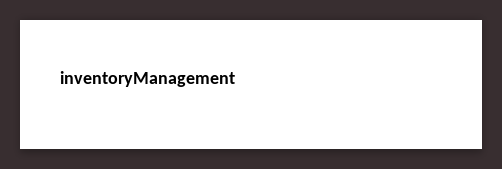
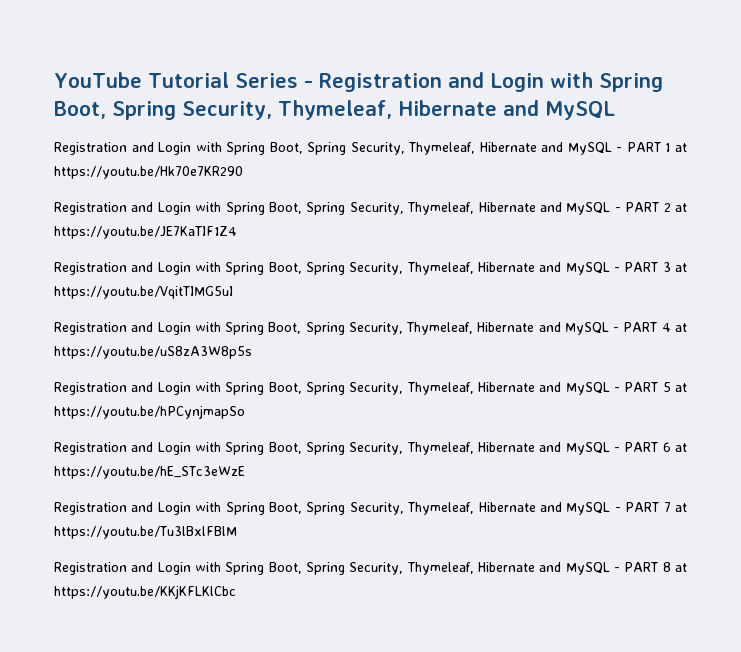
[60,71,235,87] inventoryManagement -> [54,72,663,92] [54,100,615,120] [54,142,687,155] [54,166,243,179] [54,202,687,215] [54,226,237,239] [54,262,687,275] [54,286,233,299] [54,322,687,335] [54,346,252,359] [54,382,687,395] [54,405,245,419] [54,442,687,455] [54,466,245,479] [54,502,687,515] [54,526,237,539] [54,562,687,575] [54,585,236,599] YouTube Tutorial Series - Registration and Login with Spring Boot, Spring Security, Thymeleaf, Hibernate and MySQL // Registration and Login with Spring Boot, Spring Security, Thymeleaf, Hibernate and MySQL - PART 1 at https://youtu.be/Hk70e7KR290 // Registration and Login with Spring Boot, Spring Security, Thymeleaf, Hibernate and MySQL - PART 2 at https://youtu.be/JE7KaTIF1Z4 // Registration and Login with Spring Boot, Spring Security, Thymeleaf, Hibernate and MySQL - PART 3 at https://youtu.be/VqitTIMG5uI // Registration and Login with Spring Boot, Spring Security, Thymeleaf, Hibernate and MySQL - PART 4 at https://youtu.be/uS8zA3W8p5s // Registration and Login with Spring Boot, Spring Security, Thymeleaf, Hibernate and MySQL - PART 5 at https://youtu.be/hPCynjmapSo // Registration and Login with Spring Boot, Spring Security, Thymeleaf, Hibernate and MySQL - PART 6 at https://youtu.be/hE_STc3eWzE // Registration and Login with Spring Boot, Spring Security, Thymeleaf, Hibernate and MySQL - PART 7 at https://youtu.be/Tu3lBxlFBlM // Registration and Login with Spring Boot, Spring Security, Thymeleaf, Hibernate and MySQL - PART 8 at https://youtu.be/KKjKFLKlCbc

